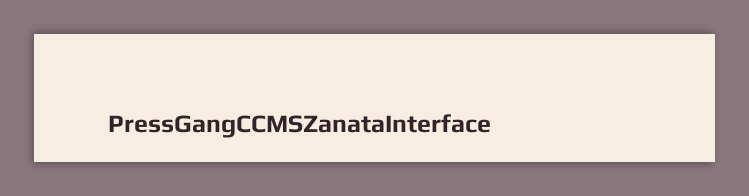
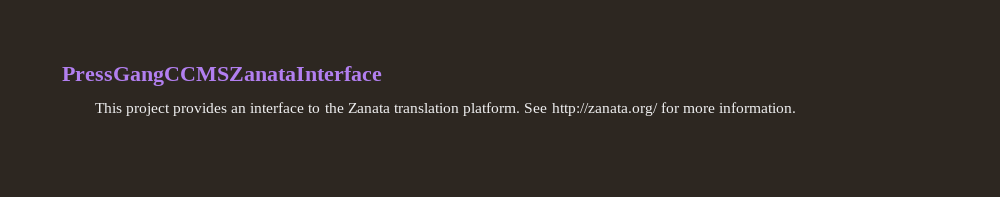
(491, 126) none -> [94,102,797,116] // This project provides an interface to the Zanata translation platform. See http://zanata.org/ for more information.

